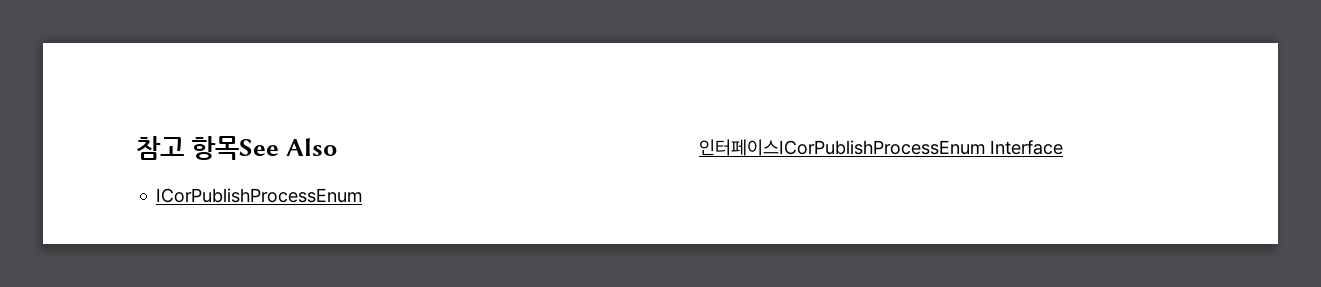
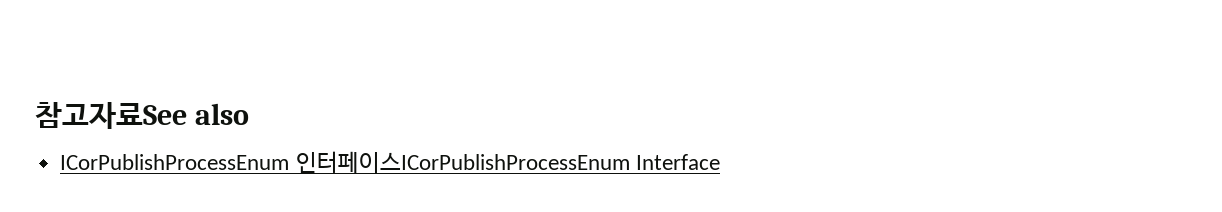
[136,136,337,160] 참고 항목See Also -> [35,102,249,129] 참고자료See also

